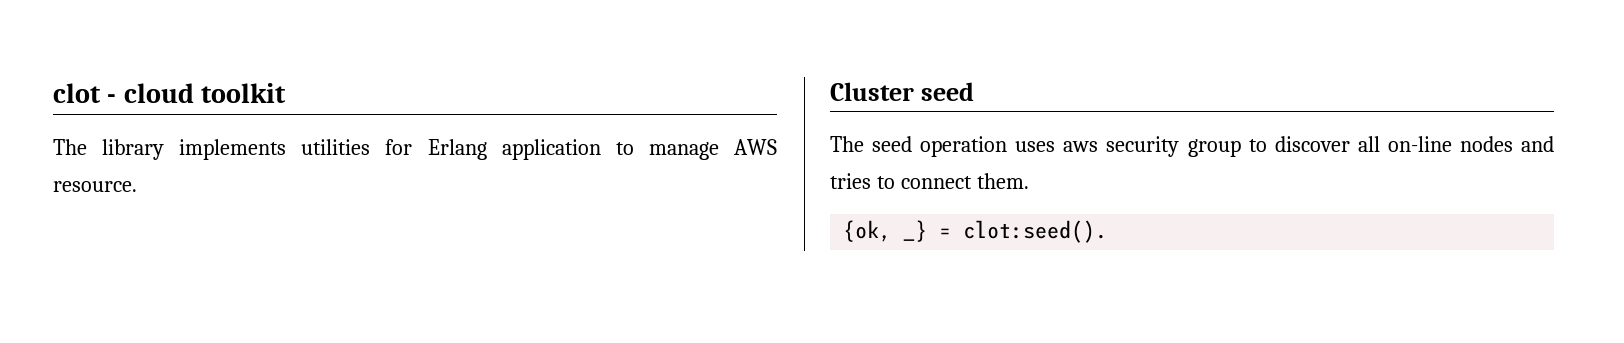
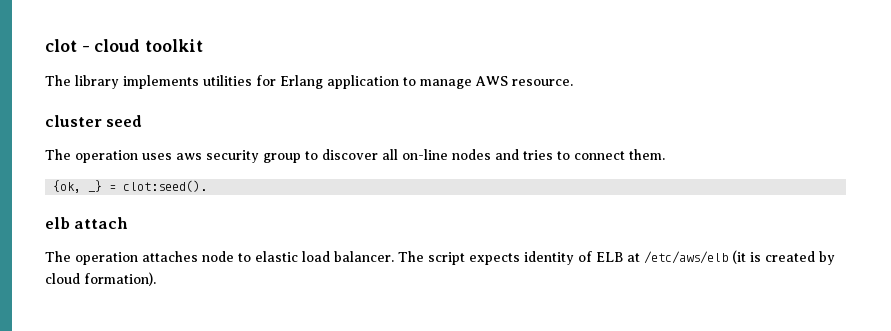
[830,82,914,101] Cluster -> [45,115,102,127] cluster
[872,136,913,152] seed -> (71, 154) none
(1108, 231) none -> [45,217,129,229] [45,250,835,265] [45,272,156,286] // elb attach // The operation attaches node to elastic load balancer. The script expects identity of ELB at /etc/aws/elb (it is created by cloud formation).

